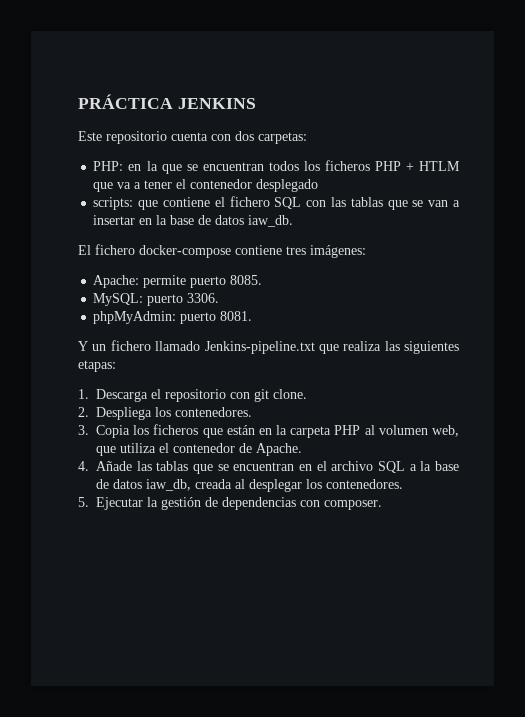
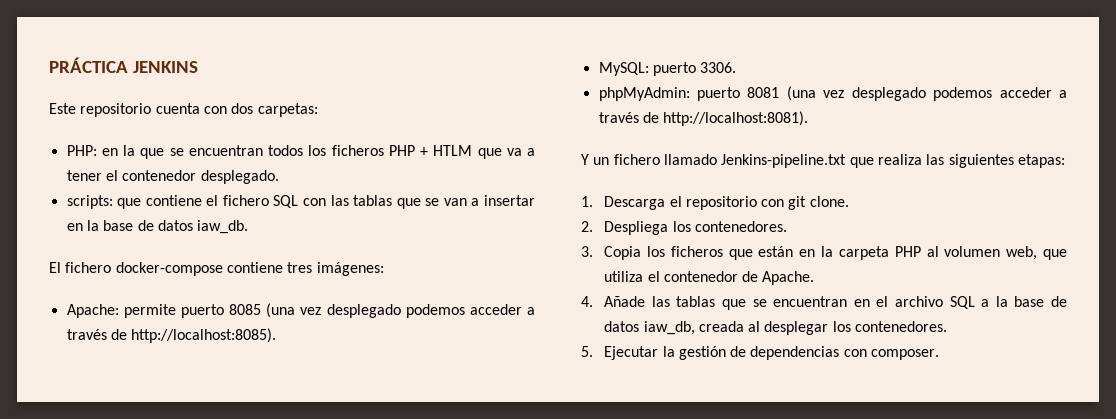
[256,179,319,192] desplegado -> [200,170,279,184] desplegado.
[230,275,263,285] 8085. -> [229,303,535,318] [66,328,277,343] 8085 (una vez desplegado podemos acceder a través de http://localhost:8085).
[220,311,253,321] 8081. -> [747,86,1067,101] [598,111,809,126] 8081 (una vez desplegado podemos acceder a través de http://localhost:8081).

